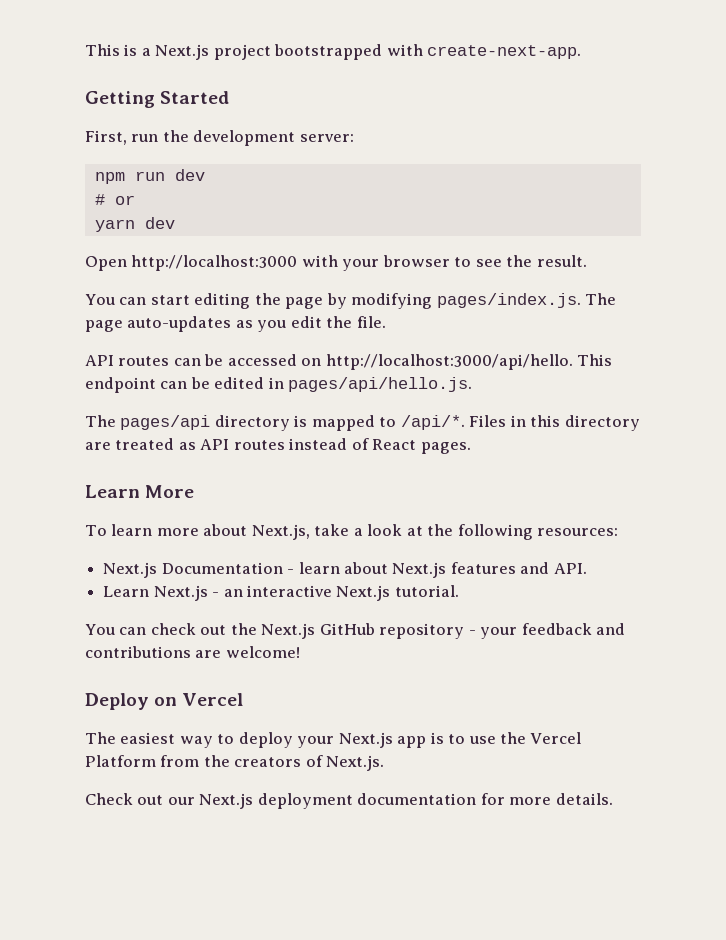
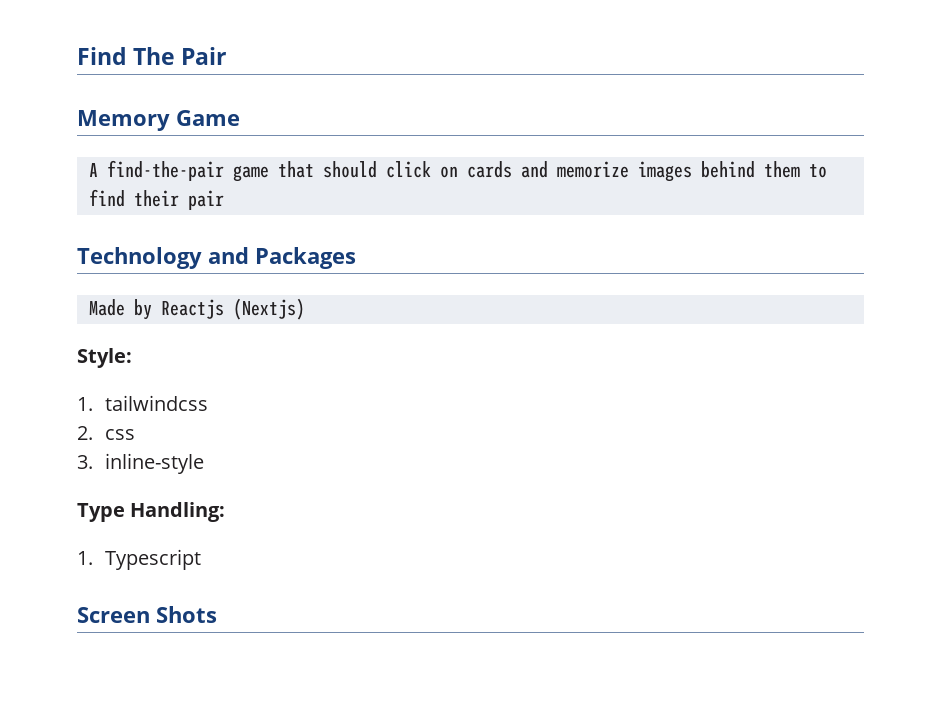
[85,44,582,60] [85,91,230,108] [85,130,354,146] [94,169,205,184] [94,194,135,205] [94,217,175,232] [85,255,587,271] [85,293,617,309] [85,316,386,332] [85,354,613,370] [85,377,473,393] [85,415,640,431] [85,438,471,454] [85,485,195,498] [85,524,618,540] [103,562,587,578] [103,585,459,601] [85,623,625,639] [85,646,300,658] [85,693,244,710] [85,732,582,748] [85,755,385,771] [85,793,613,809] This is a Next.js project bootstrapped with create-next-app. // Getting Started // First, run the development server: // npm run dev // # or // yarn dev // Open http://localhost:3000 with your browser to see the result. // You can start editing the page by modifying pages/index.js. The page auto-updates as you edit the file. // API routes can be accessed on http://localhost:3000/api/hello. This endpoint can be edited in pages/api/hello.js. // The pages/api directory is mapped to /api/*. Files in this directory are treated as API routes instead of React pages. // Learn More // To learn more about Next.js, take a look at the following resources: // Next.js Documentation - learn about Next.js features and API. // Learn Next.js - an interactive Next.js tutorial. // You can check out the Next.js GitHub repository - your feedback and contributions are welcome! // Deploy on Vercel // The easiest way to deploy your Next.js app is to use the Vercel Platform from the creators of Next.js. // Check out our Next.js deployment documentation for more details. -> [77,47,227,65] [77,110,240,131] [88,160,827,182] [88,189,224,210] [77,247,356,269] [88,298,305,320] [77,348,132,368] [77,395,209,411] [77,426,136,440] [77,453,205,474] [77,502,226,522] [77,549,202,570] [77,606,217,623] Find The Pair // Memory Game // A find-the-pair game that should click on cards and memorize images behind them to find their pair // Technology and Packages // Made by Reactjs (Nextjs) // Style: // 1. tailwindcss // 2. css // 3. inline-style // Type Handling: // 1. Typescript // Screen Shots

